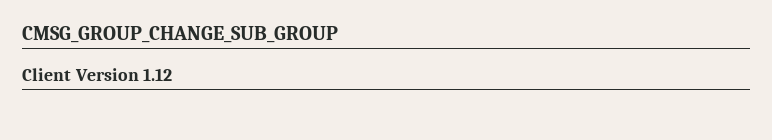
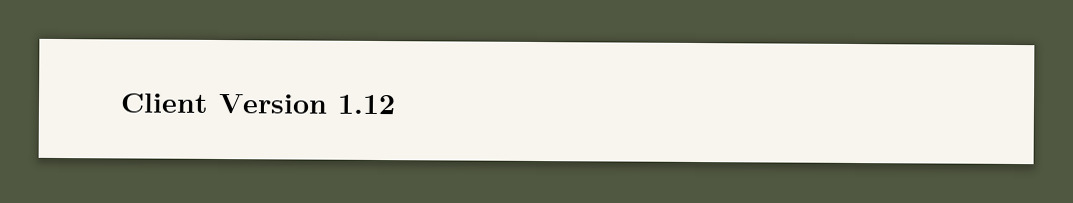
[22,26,338,43] CMSG_GROUP_CHANGE_SUB_GROUP // -> (120, 103) none

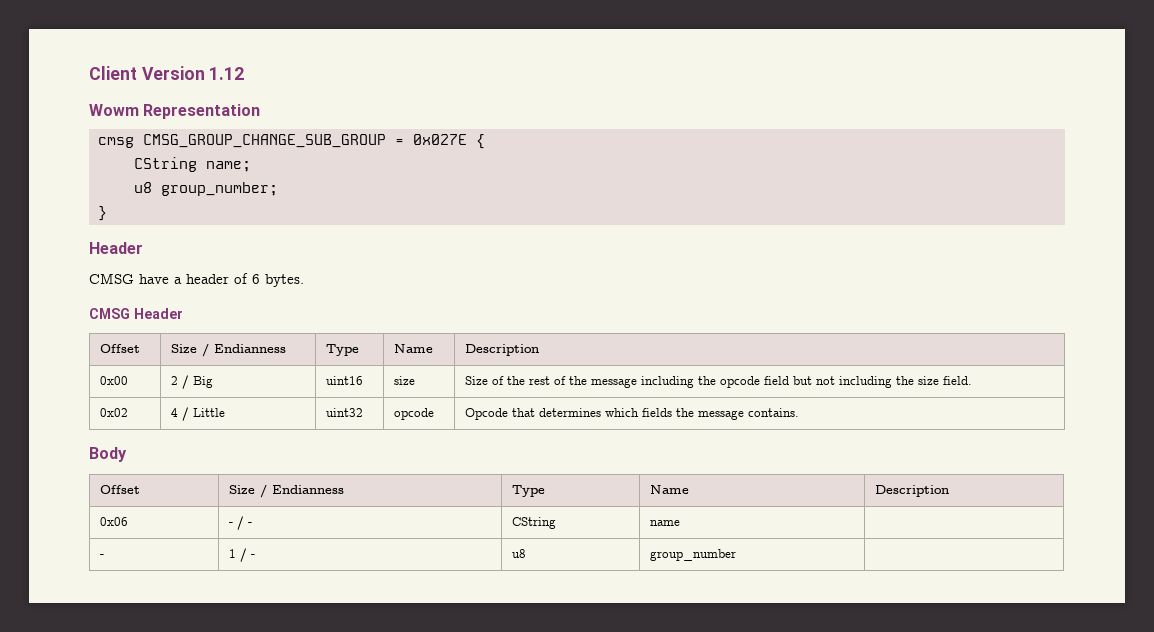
(396, 104) none -> [89,104,261,119] [97,134,485,149] [133,157,251,172] [133,182,278,196] [97,206,107,221] [89,242,143,254] [89,273,304,287] [89,308,183,319] [100,344,141,353] [171,343,287,357] [326,344,360,356] [394,344,434,353] [465,344,540,356] [100,376,129,385] [171,375,214,389] [326,376,364,385] [394,376,416,385] [465,376,973,388] [100,408,129,417] [171,407,226,421] [326,408,364,417] [394,408,435,420] [465,408,800,420] [89,447,127,462] [100,485,141,494] [229,484,345,498] [512,485,546,497] [650,485,690,494] [875,485,950,497] [100,517,129,526] [229,516,253,530] [512,517,557,529] [650,520,681,526] [100,554,105,558] [229,548,256,562] [512,549,527,558] [650,549,737,561] // Wowm Representation // cmsg CMSG_GROUP_CHANGE_SUB_GROUP = 0x027E { // CString name; // u8 group_number; // } // Header // CMSG have a header of 6 bytes. // CMSG Header // Offset | Size / Endianness | Type | Name | Description // 0x00 | 2 / Big | uint16 | size | Size of the rest of the message including the opcode field but not including the size field. // 0x02 | 4 / Little | uint32 | opcode | Opcode that determines which fields the message contains. // Body // Offset | Size / Endianness | Type | Name | Description // 0x06 | - / - | CString | name | // - | 1 / - | u8 | group_number |

